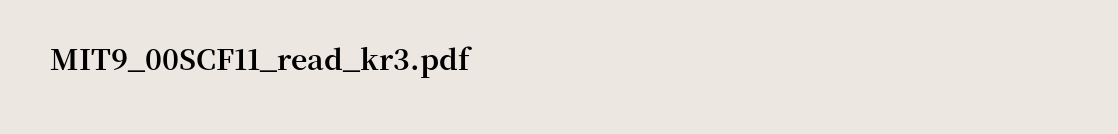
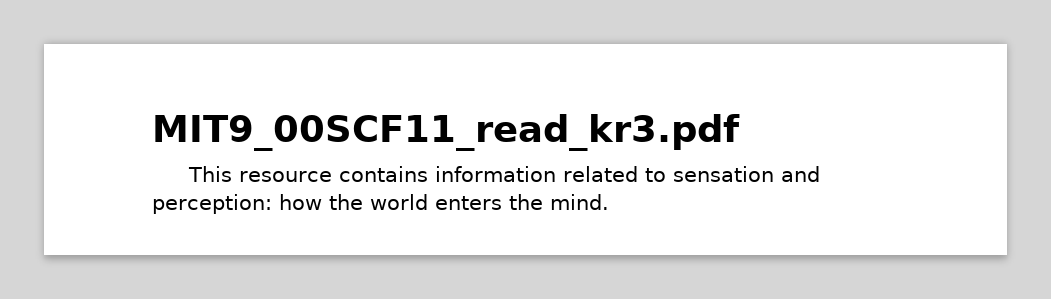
(472, 62) none -> [188,166,821,182] [152,194,609,214] // This resource contains information related to sensation and perception: how the world enters the mind.

